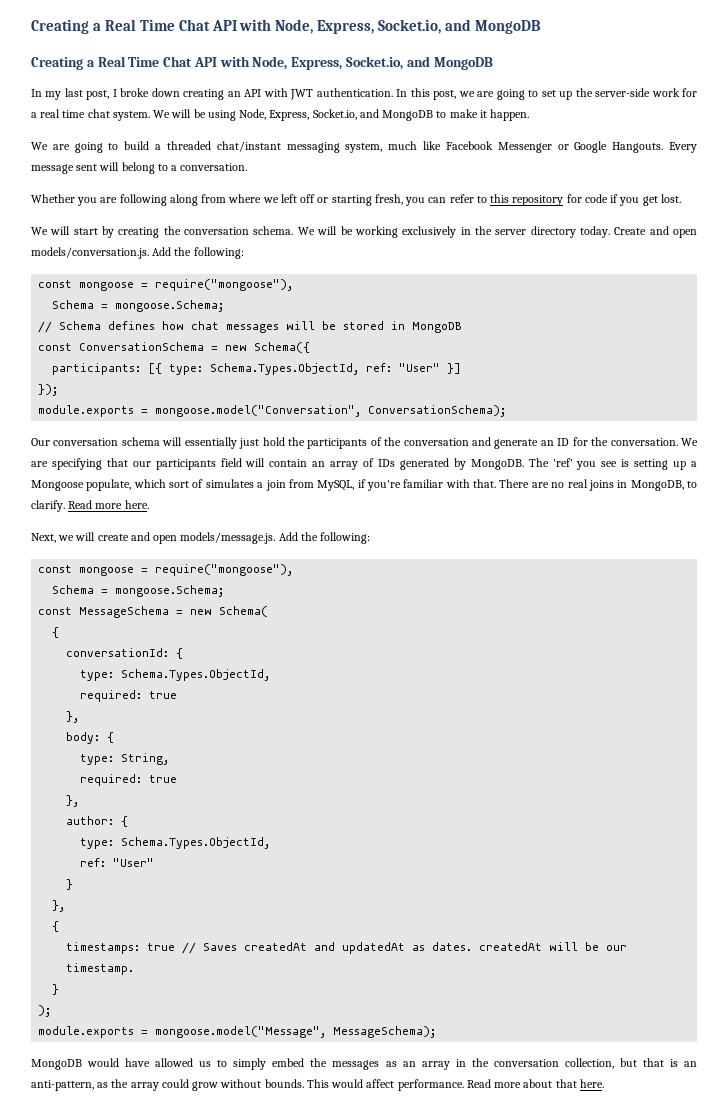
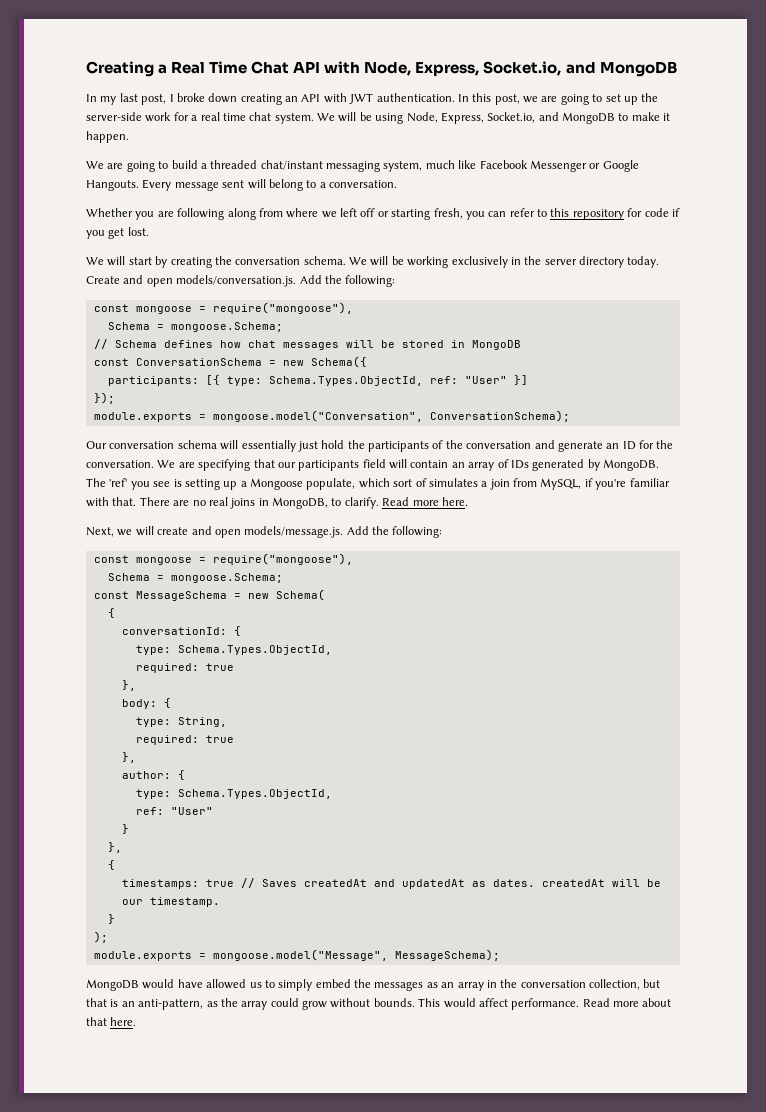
[31,56,493,70] // Creating a Real Time Chat API with Node, Express, Socket.io, and MongoDB -> (677, 69) none

